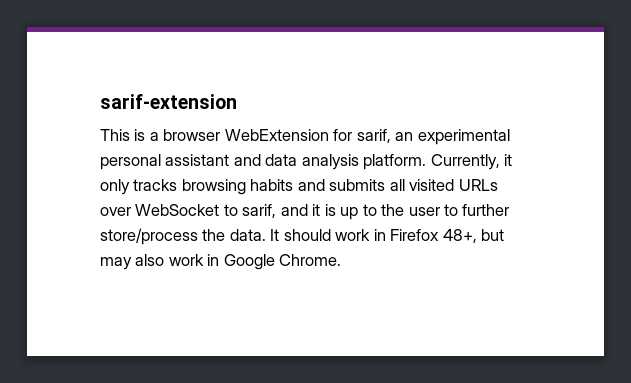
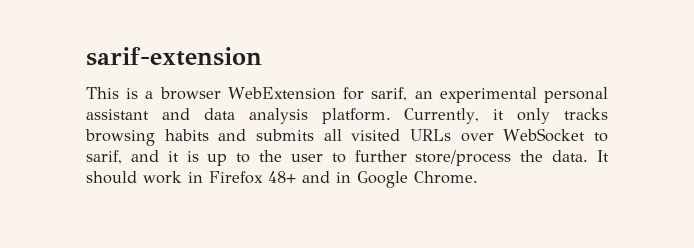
[442,229,505,243] [100,254,204,270] 48+, but may also work -> [268,171,330,183] 48+ and

